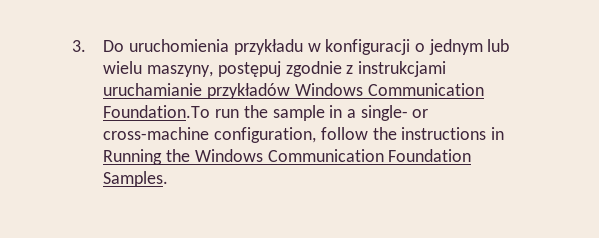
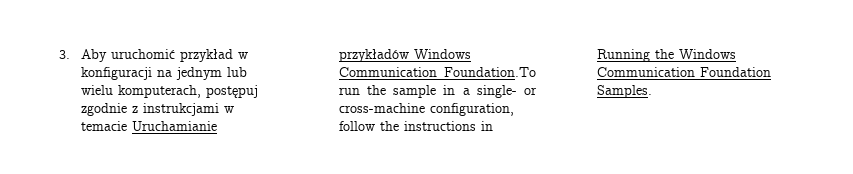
[103,39,303,55] Do uruchomienia przykładu -> [80,49,233,62] Aby uruchomić przykład
[414,43,425,52] o -> [156,70,172,77] na
[147,65,214,77] maszyny, -> [117,85,201,98] komputerach,
[103,83,203,96] uruchamianie -> [223,106,234,113] [80,121,217,131] w temacie Uruchamianie

